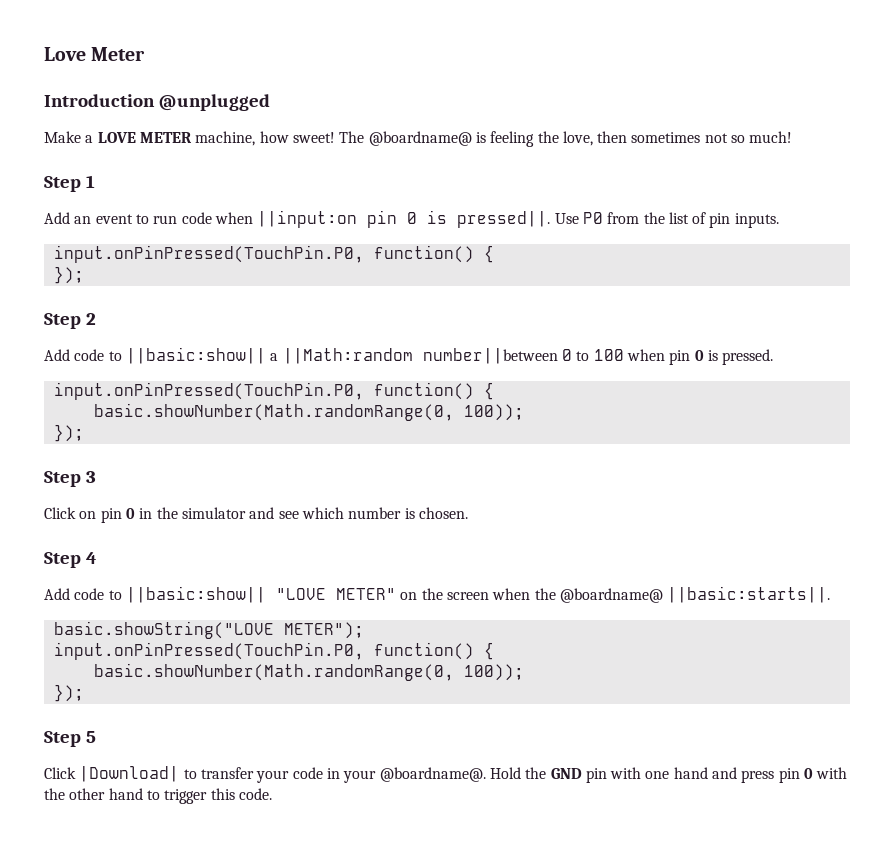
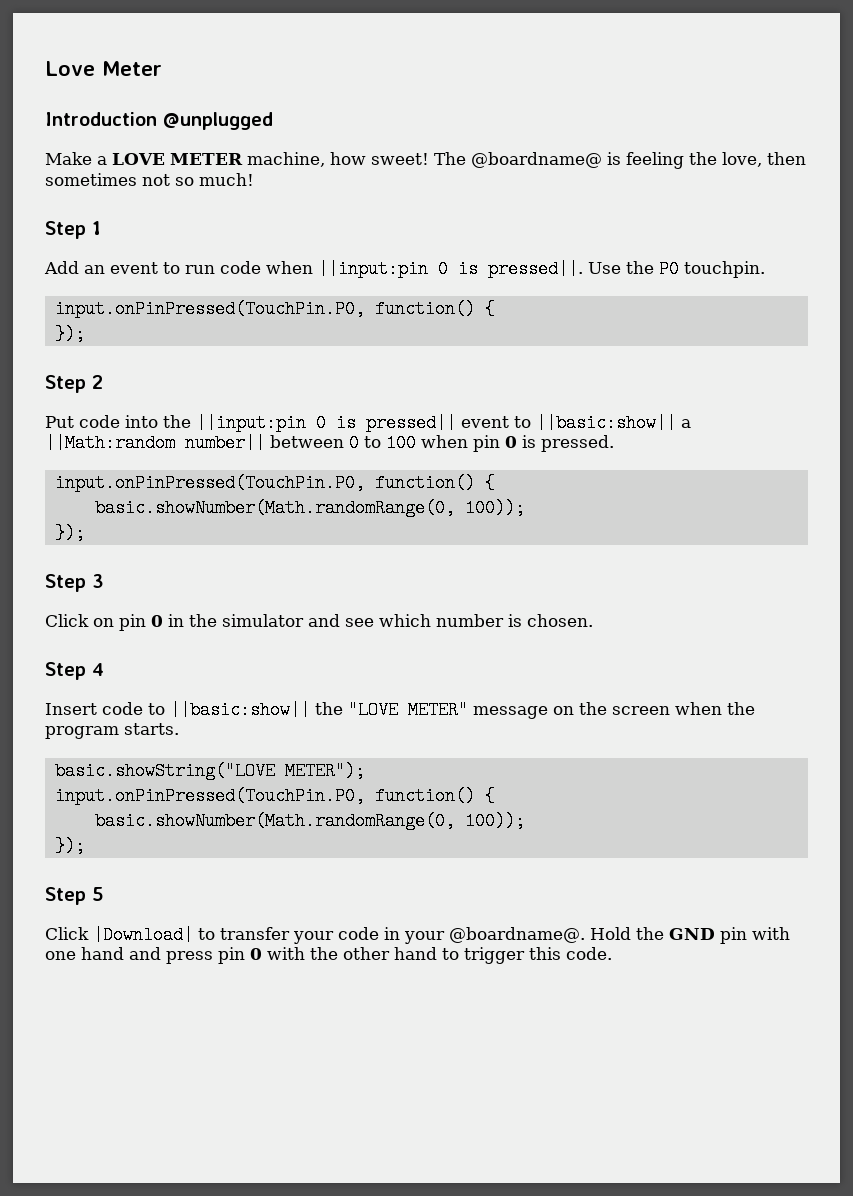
[257,210,398,228] ||input:on pin -> [318,260,428,278] ||input:pin
[582,212,779,228] P0 from the list of pin inputs. -> [626,260,765,278] the P0 touchpin.
[44,349,105,361] Add code -> [45,414,509,432] Put code into the ||input:pin 0 is pressed|| event
[422,348,558,364] number||between -> [185,434,344,452] number|| between
[44,586,266,603] Add code to ||basic:show|| -> [45,701,343,719] Insert code to ||basic:show|| the
(396, 594) none -> [473,706,548,719] message
[559,586,831,603] @boardname@ ||basic:starts||. -> [45,723,179,739] program starts.

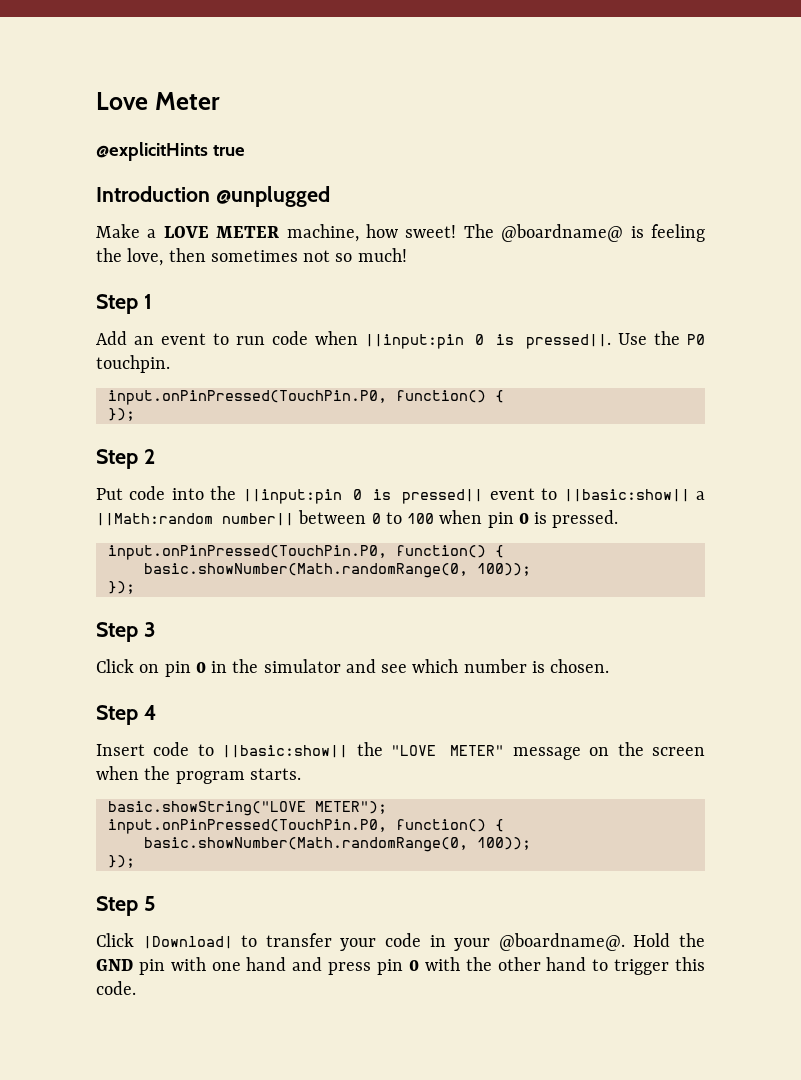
(162, 68) none -> [96,142,245,161] // @explicitHints true

